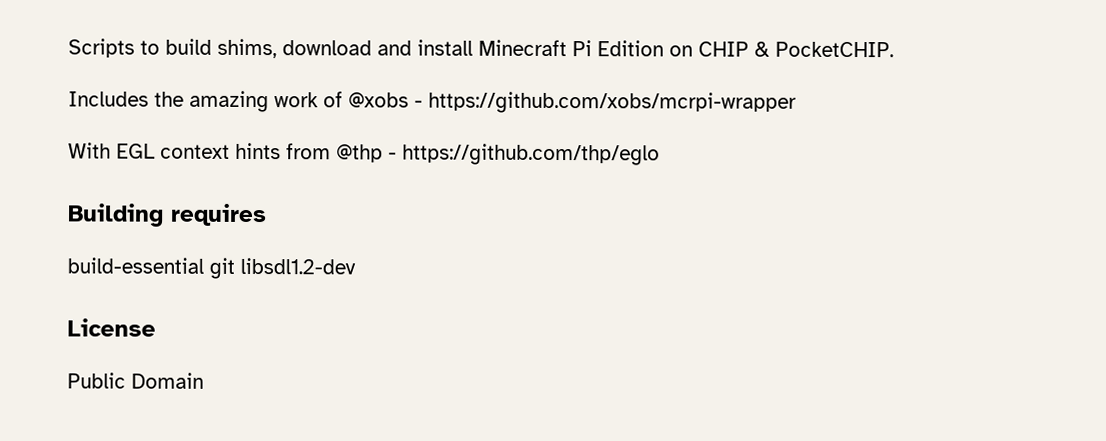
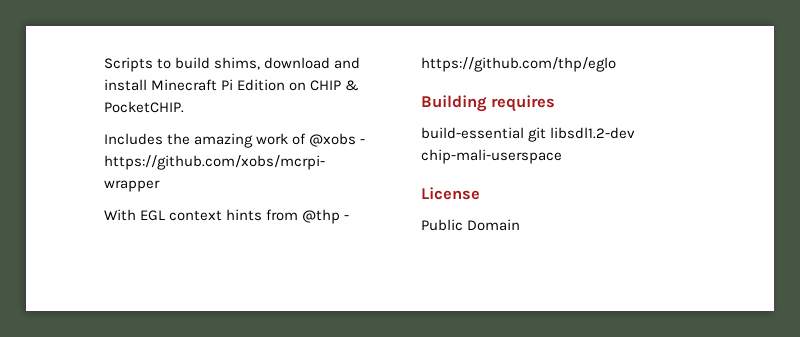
(356, 266) none -> [421,149,562,164] chip-mali-userspace

